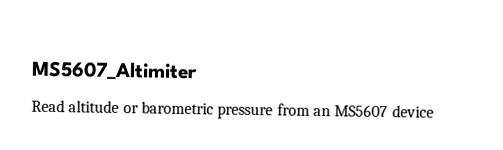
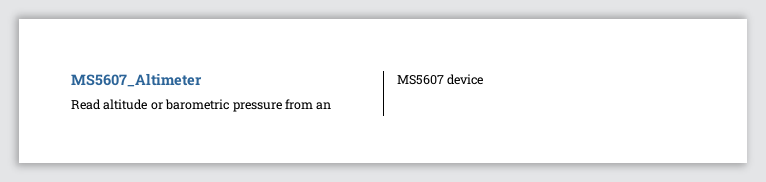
[31,60,198,82] MS5607_Altimiter -> [71,73,202,87] MS5607_Altimeter

